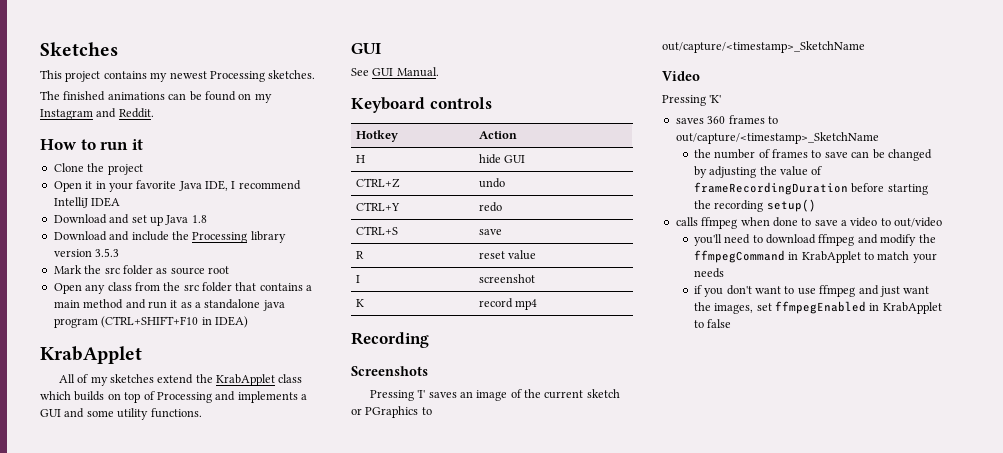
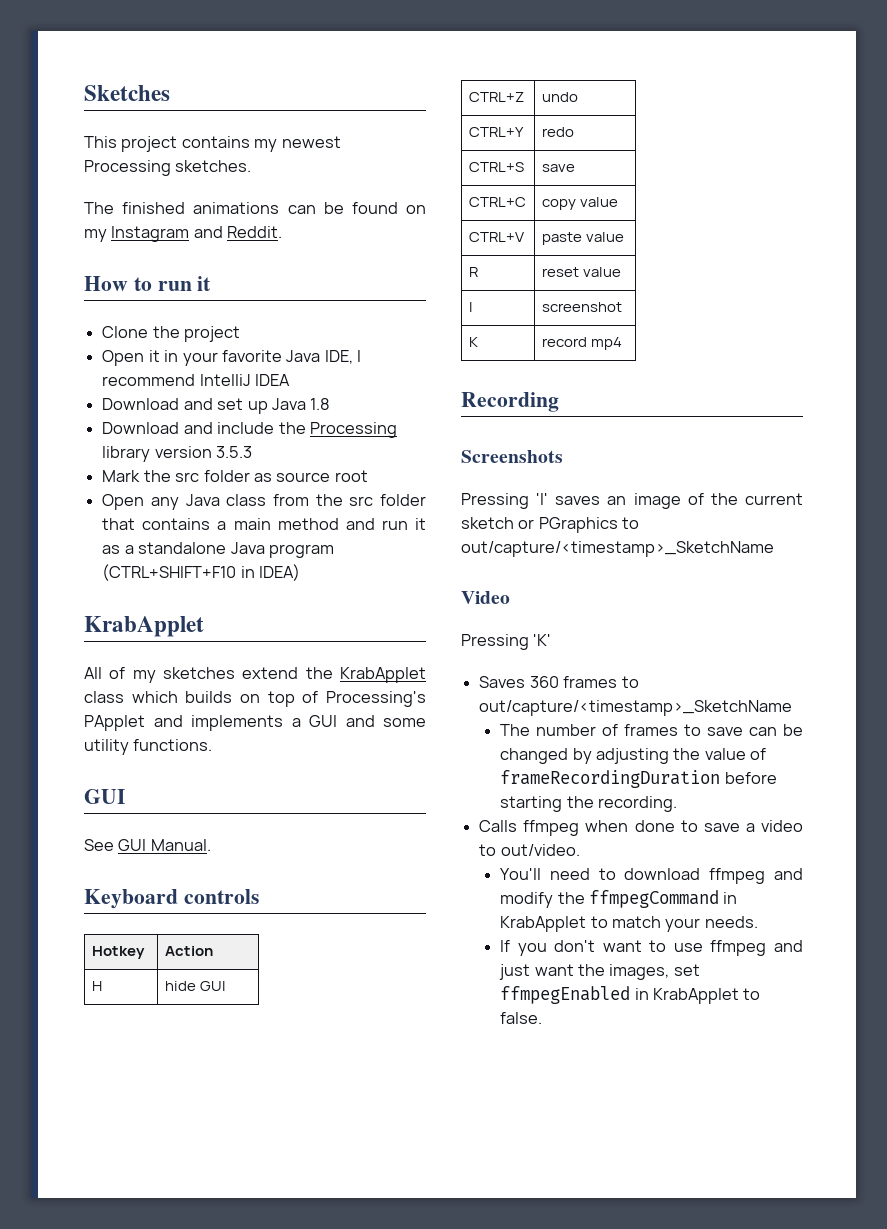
(106, 289) none -> [185,494,220,506] Java
[262,300,285,311] java -> [230,542,265,554] Java
[156,392,212,403] Processing -> [325,691,426,707] [84,715,145,731] Processing's PApplet
(503, 232) none -> [468,197,526,207] [541,197,618,210] [468,232,524,242] [541,232,624,245] // CTRL+C | copy value // CTRL+V | paste value
[675,118,704,124] saves -> [479,676,526,688] Saves
[693,149,711,158] the -> [500,724,531,736] The
[714,199,816,212] [675,217,698,226] recording setup() // calls -> [597,796,677,812] [479,820,518,832] recording. // Calls
[894,217,943,227] [693,234,722,246] out/video // you'll -> [500,844,580,856] [500,868,542,880] out/video. // You'll
[693,268,724,278] [693,285,702,294] needs // if -> [704,916,758,928] [500,940,511,952] needs. // If
[707,319,732,328] false -> [500,1012,543,1024] false.

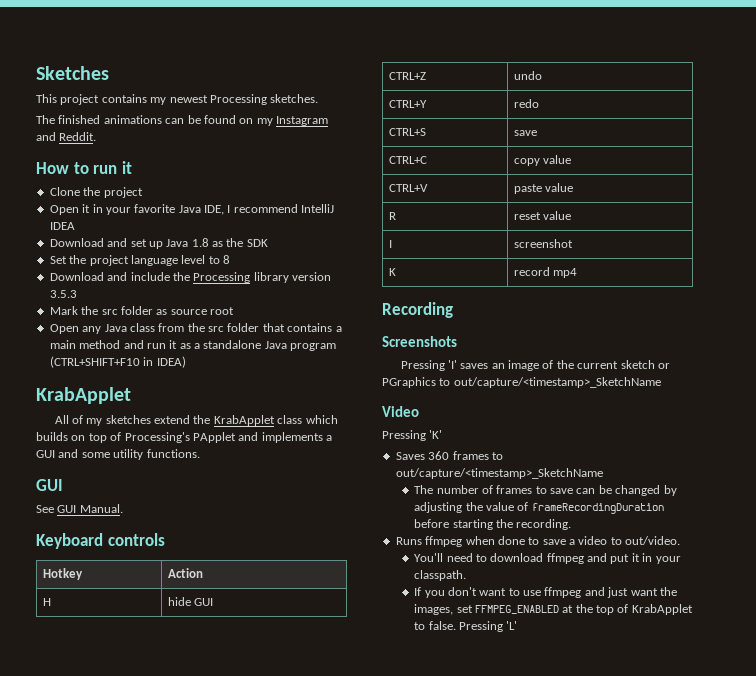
(331, 404) none -> [212,238,268,247] [49,255,230,266] as the SDK // Set the project language level to 8
[479,820,518,832] Calls -> [395,537,422,545] Runs
[500,890,738,908] [500,916,758,932] modify the ffmpegCommand in KrabApplet to match your needs. -> [610,553,681,564] [414,570,467,581] put it in your classpath.
[500,986,649,1004] ffmpegEnabled in -> [474,604,629,615] FFMPEG_ENABLED at the top of
(543, 1018) none -> [458,621,518,632] Pressing 'L'

